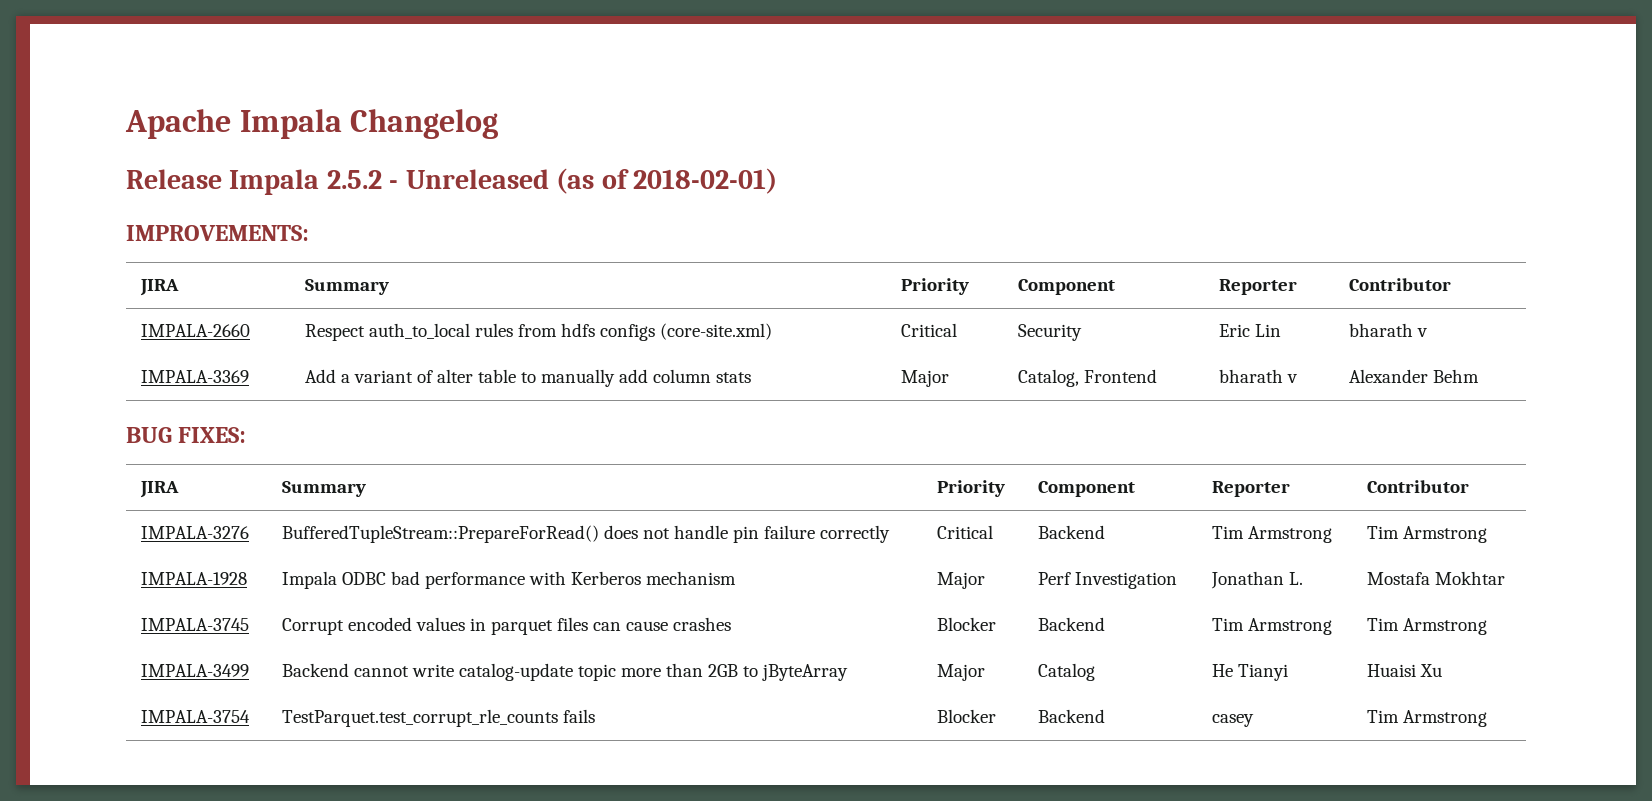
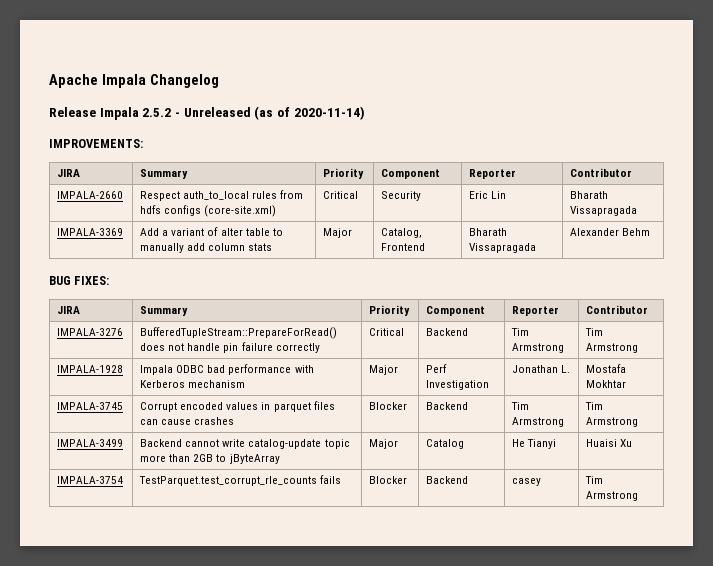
[632,168,777,194] 2018-02-01) -> [293,106,365,120] 2020-11-14)
[1349,323,1429,337] bharath v -> [570,191,609,199] [570,206,638,216] Bharath Vissapragada
[1219,369,1299,383] bharath v -> [469,228,508,236] [469,243,537,253] Bharath Vissapragada

